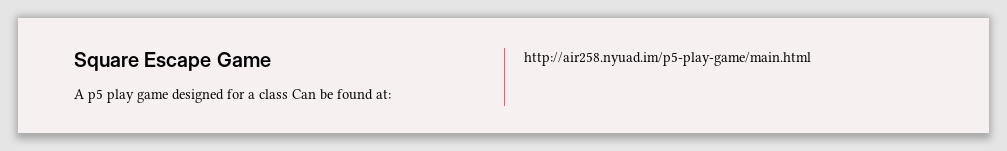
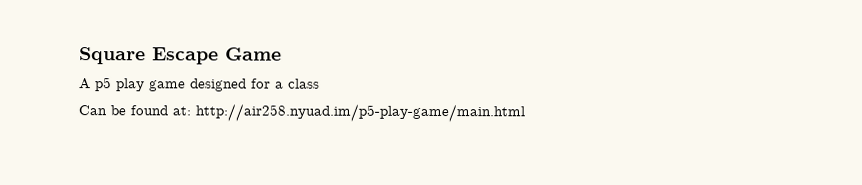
(288, 94) none -> (320, 83) //

